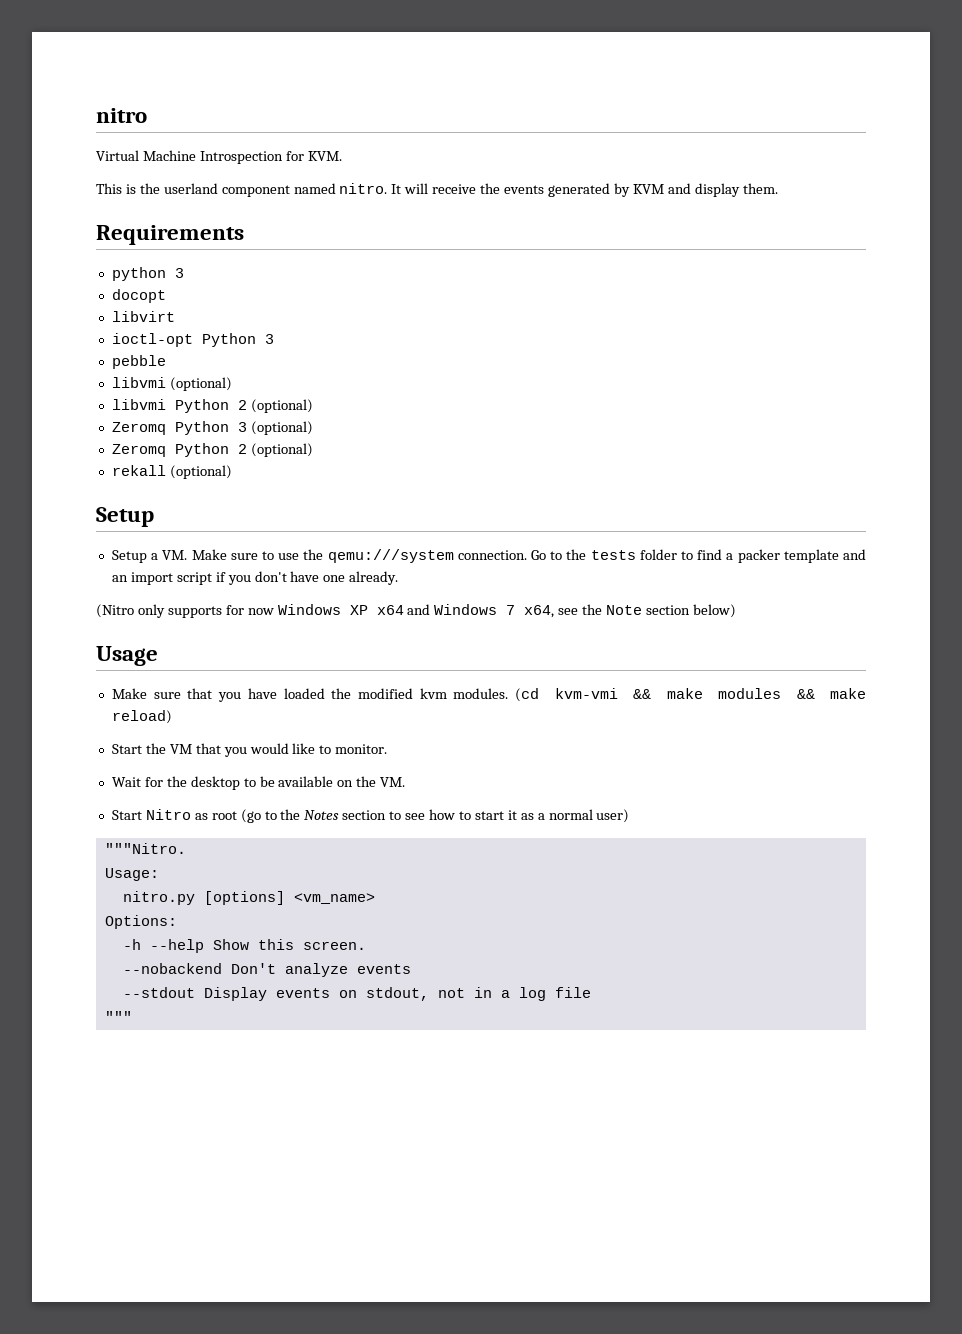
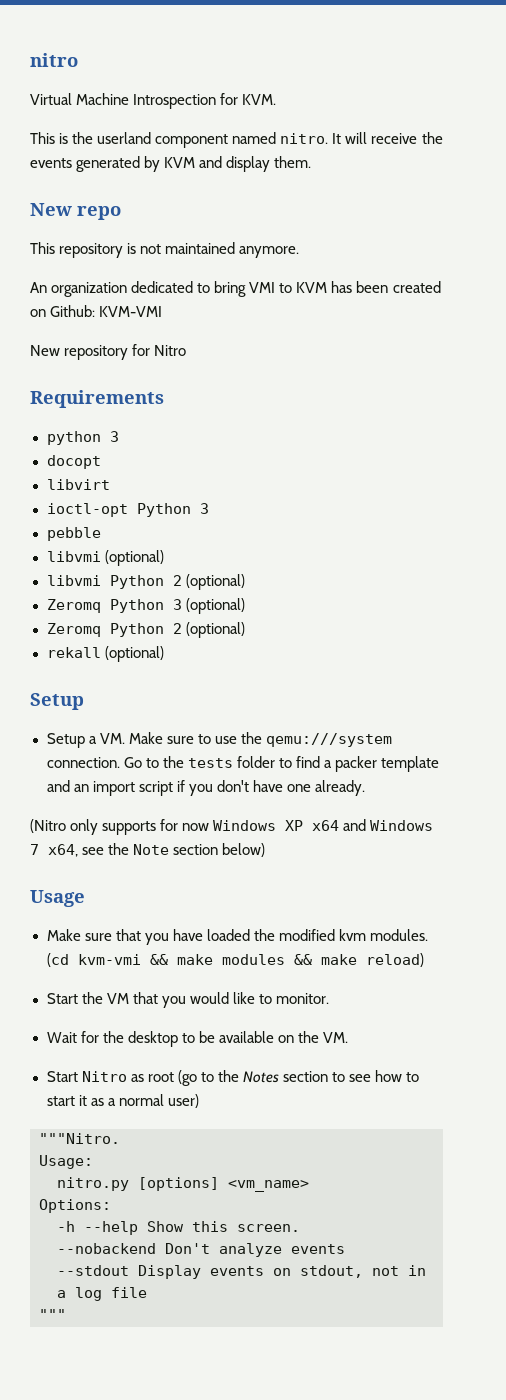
(778, 188) none -> [30,203,121,220] [30,242,300,258] [30,281,441,297] [30,305,163,317] [30,344,187,360] // New repo // This repository is not maintained anymore. // An organization dedicated to bring VMI to KVM has been created on Github: KVM-VMI // New repository for Nitro

